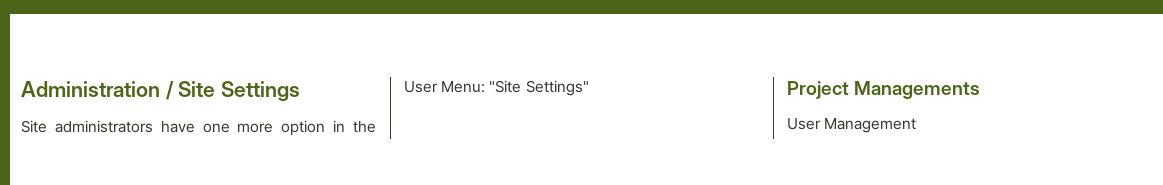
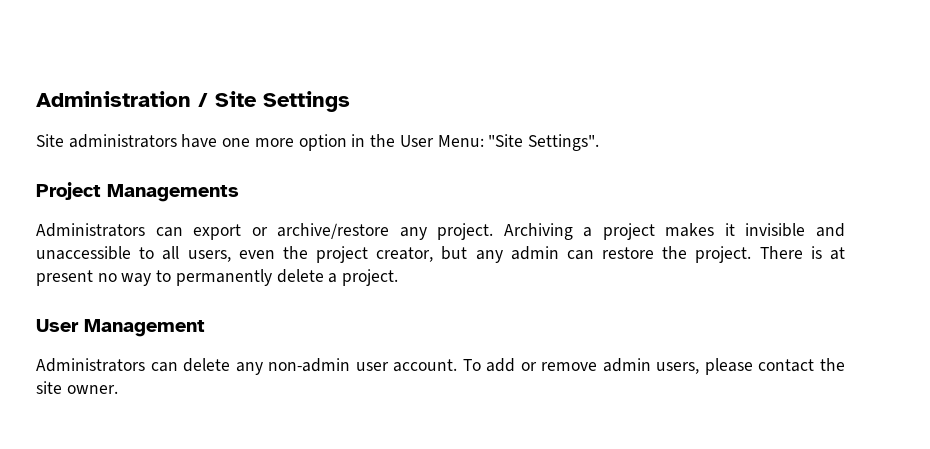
[525,80,589,96] Settings" -> [527,134,599,151] Settings".
[787,118,917,133] User Management -> [36,223,846,240] [36,246,845,263] [36,269,399,286] [36,319,205,337] [36,358,845,375] [36,381,118,394] Administrators can export or archive/restore any project. Archiving a project makes it invisible and unaccessible to all users, even the project creator, but any admin can restore the project. There is at present no way to permanently delete a project. // User Management // Administrators can delete any non-admin user account. To add or remove admin users, please contact the site owner.

